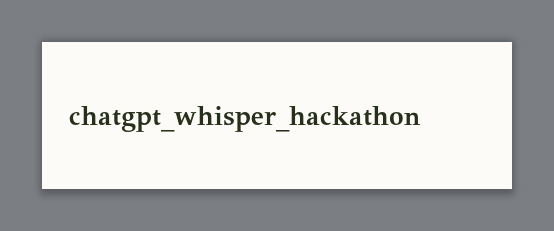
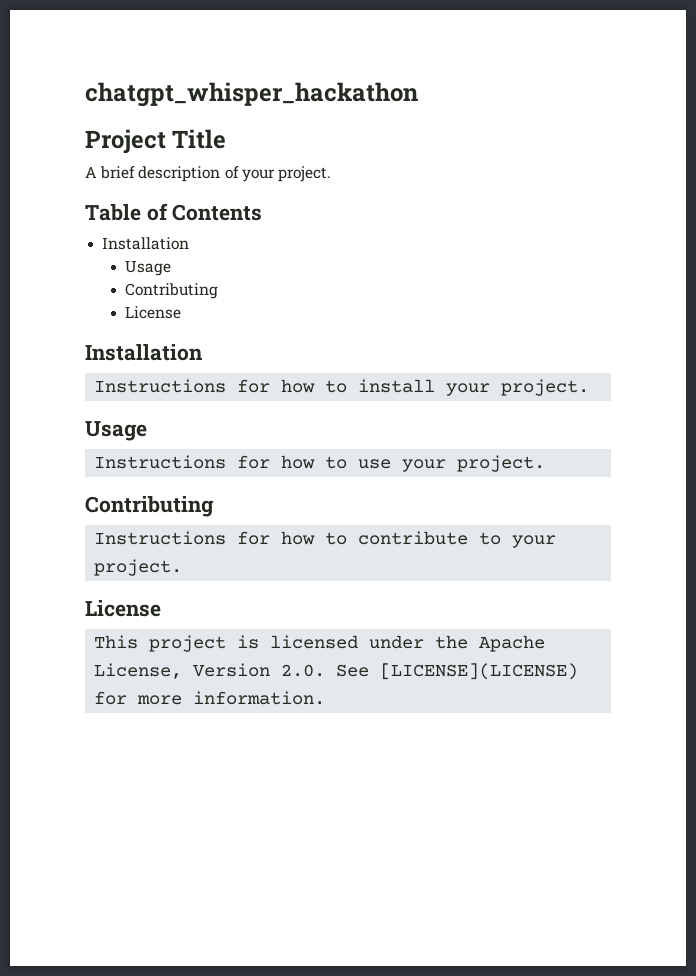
(421, 119) none -> [85,129,227,154] [85,166,331,182] [85,203,263,221] [102,237,190,250] [125,260,172,276] [125,283,219,299] [125,306,182,319] [85,344,203,361] [94,379,590,396] [85,421,147,441] [94,455,546,472] [85,496,214,517] [94,531,557,548] [94,559,183,576] [85,600,161,617] [94,635,546,652] [94,663,579,680] [94,691,326,705] // Project Title // A brief description of your project. // Table of Contents // Installation // Usage // Contributing // License // Installation // Instructions for how to install your project. // Usage // Instructions for how to use your project. // Contributing // Instructions for how to contribute to your project. // License // This project is licensed under the Apache License, Version 2.0. See [LICENSE](LICENSE) for more information.

